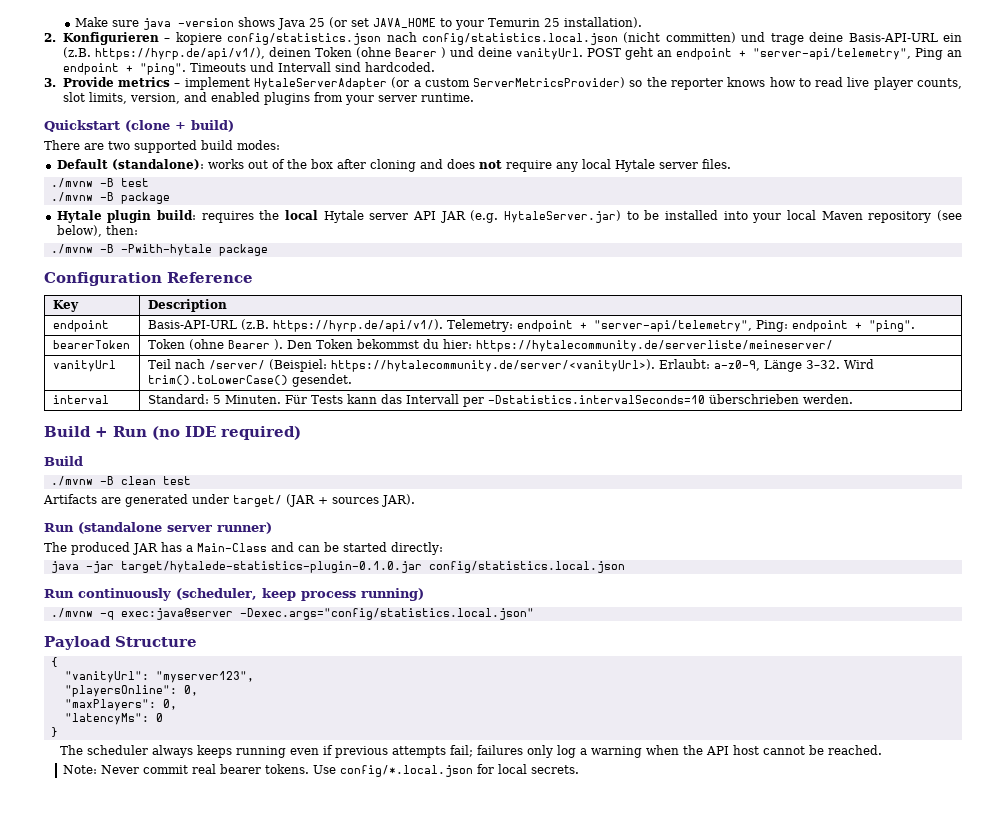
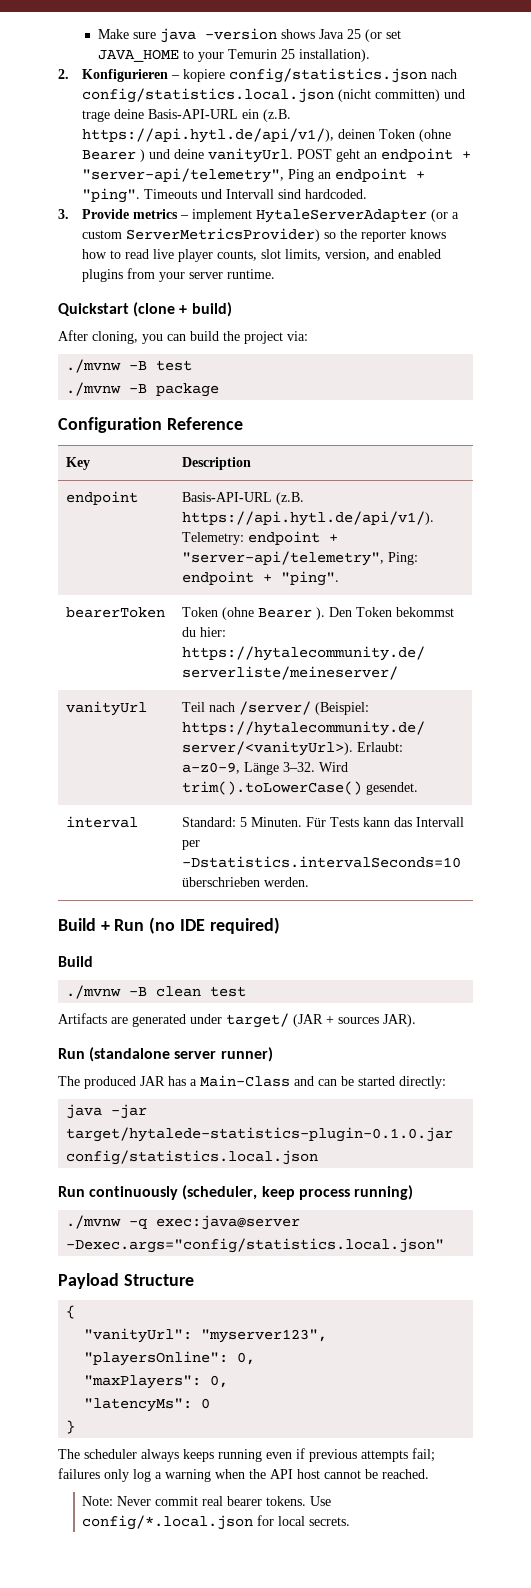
[94,47,265,60] https://hyrp.de/api/v1/), -> [82,128,335,143] https://api.hytl.de/api/v1/),
[44,140,280,153] [56,159,731,172] There are two supported build modes: // Default (standalone): works out of the box after cloning and does not require any local Hytale server files. -> [58,330,308,344] After cloning, you can build the project via:
[56,210,963,223] [56,225,138,237] [50,244,268,256] // Hytale plugin build: requires the local Hytale server API JAR (e.g. HytaleServer.jar) to be installed into your local Maven repository (see below), then: // ./mvnw -B -Pwith-hytale package -> (220, 390) none
[272,319,443,332] https://hyrp.de/api/v1/). -> [182,511,435,526] https://api.hytl.de/api/v1/).

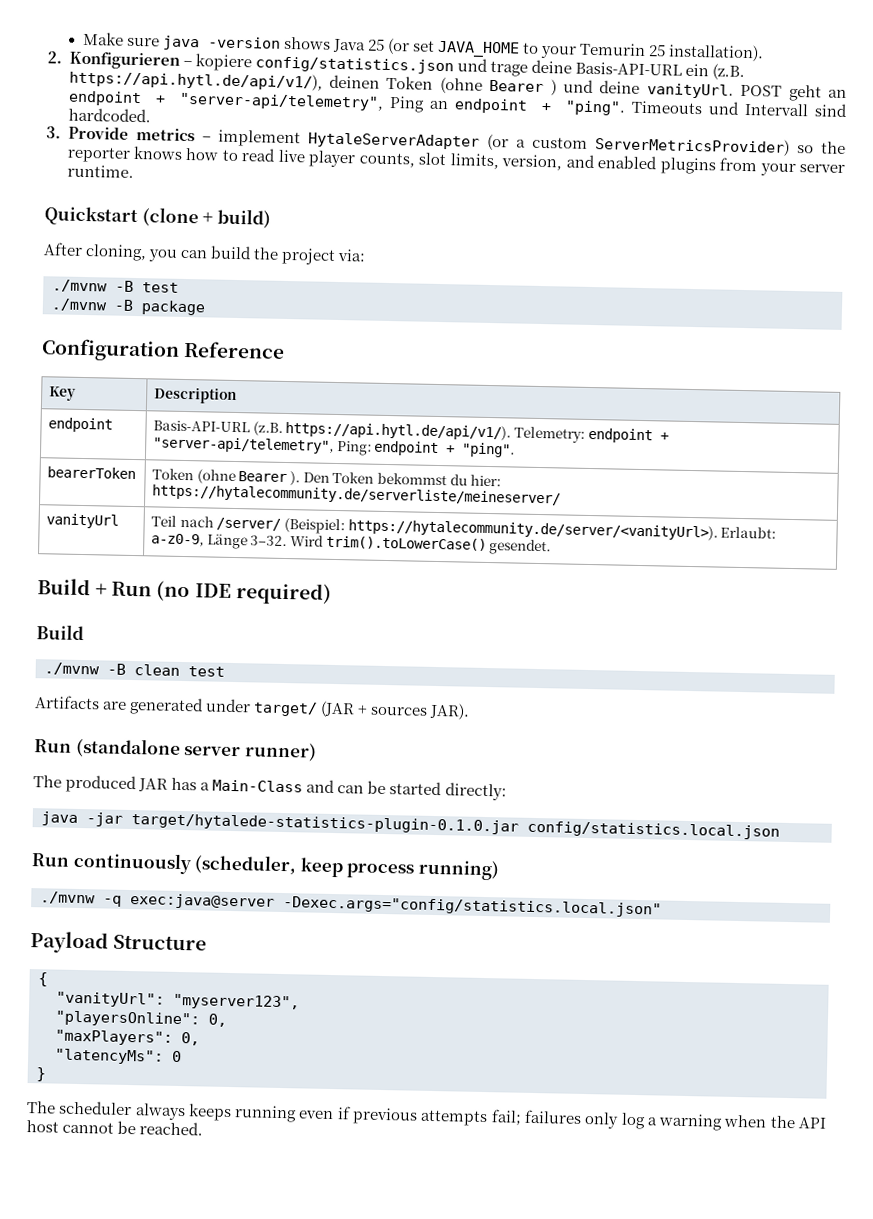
[431,69,458,79] [82,88,441,103] nach config/statistics.local.json (nicht committen) -> (454, 65) none
[66,816,139,828] [182,817,465,827] [182,840,201,850] [182,856,462,868] [182,877,310,887] // interval | Standard: 5 Minuten. Für Tests kann das Intervall per -Dstatistics.intervalSeconds=10 überschrieben werden. -> (552, 547) none
[82,1496,332,1506] [82,1515,351,1530] // Note: Never commit real bearer tokens. Use config/*.local.json for local secrets. -> (204, 1128) none

